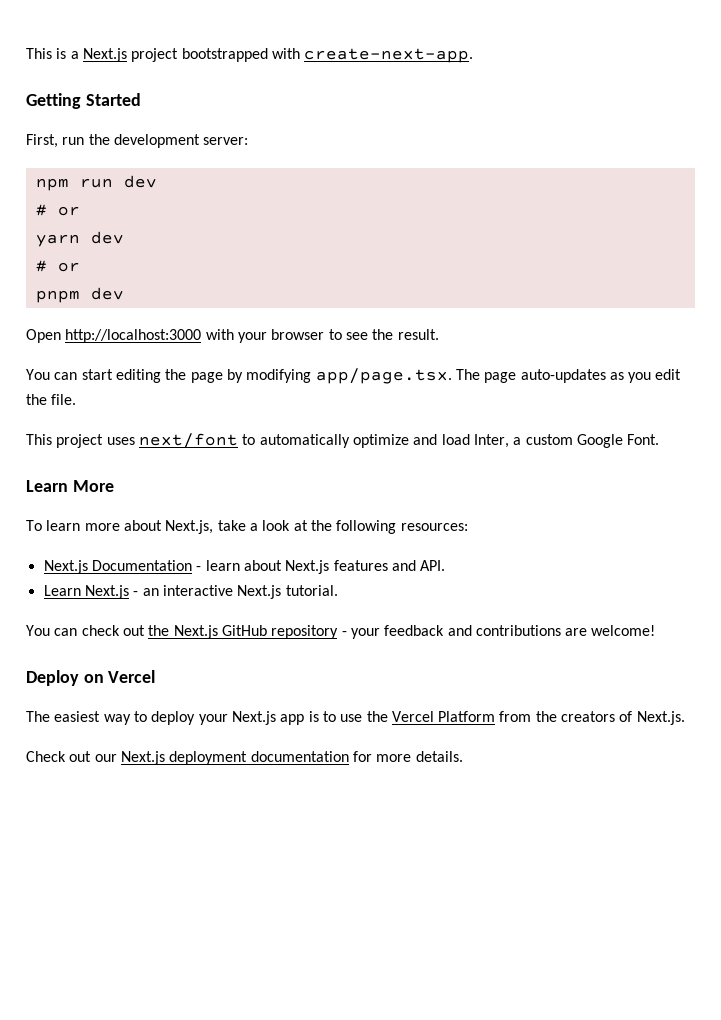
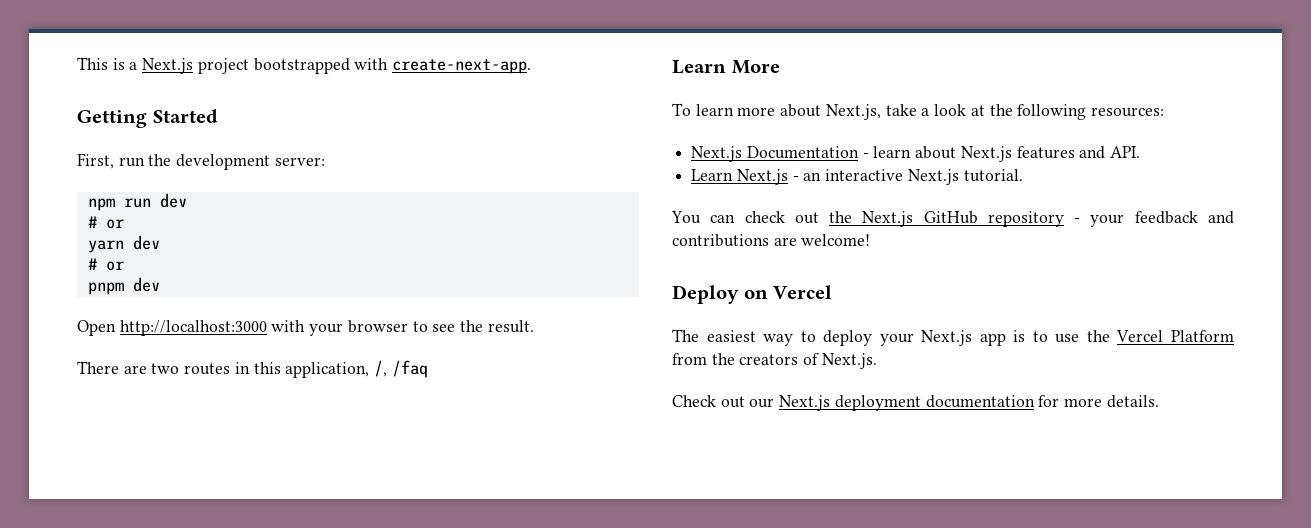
[26,368,682,384] [26,394,77,405] [26,433,660,449] You can start editing the page by modifying app/page.tsx. The page auto-updates as you edit the file. // This project uses next/font to automatically optimize and load Inter, a custom Google Font. -> [77,360,428,378] There are two routes in this application, /, /faq

